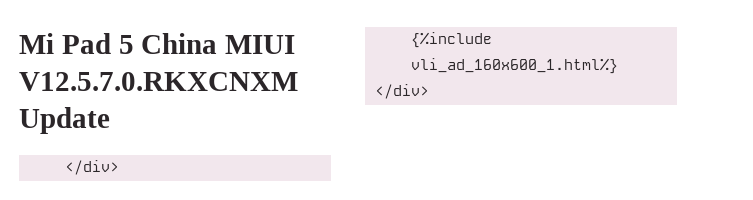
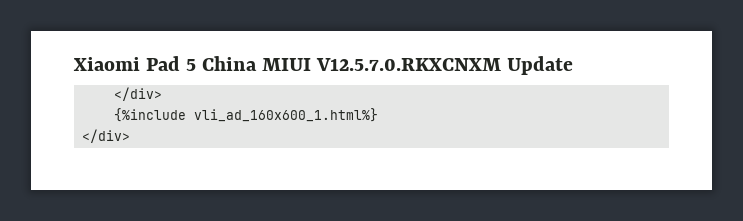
[19,33,54,54] Mi -> [73,57,140,71] Xiaomi

